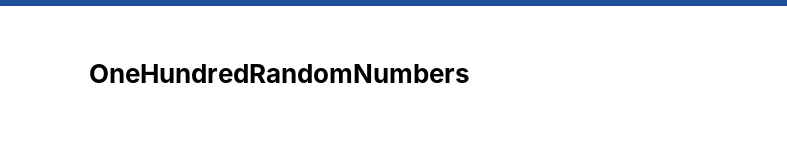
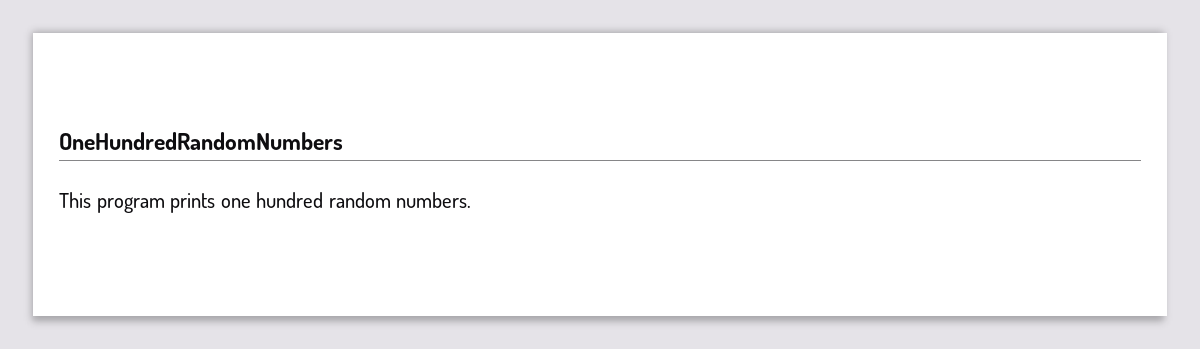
(470, 73) none -> [59,192,472,213] // This program prints one hundred random numbers.

